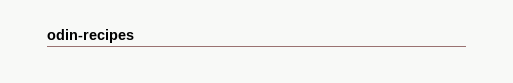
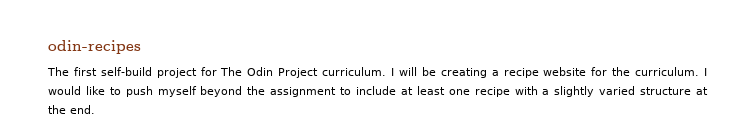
(134, 36) none -> [47,67,708,78] [48,86,709,97] [48,105,95,114] // The first self-build project for The Odin Project curriculum. I will be creating a recipe website for the curriculum. I would like to push myself beyond the assignment to include at least one recipe with a slightly varied structure at the end.

